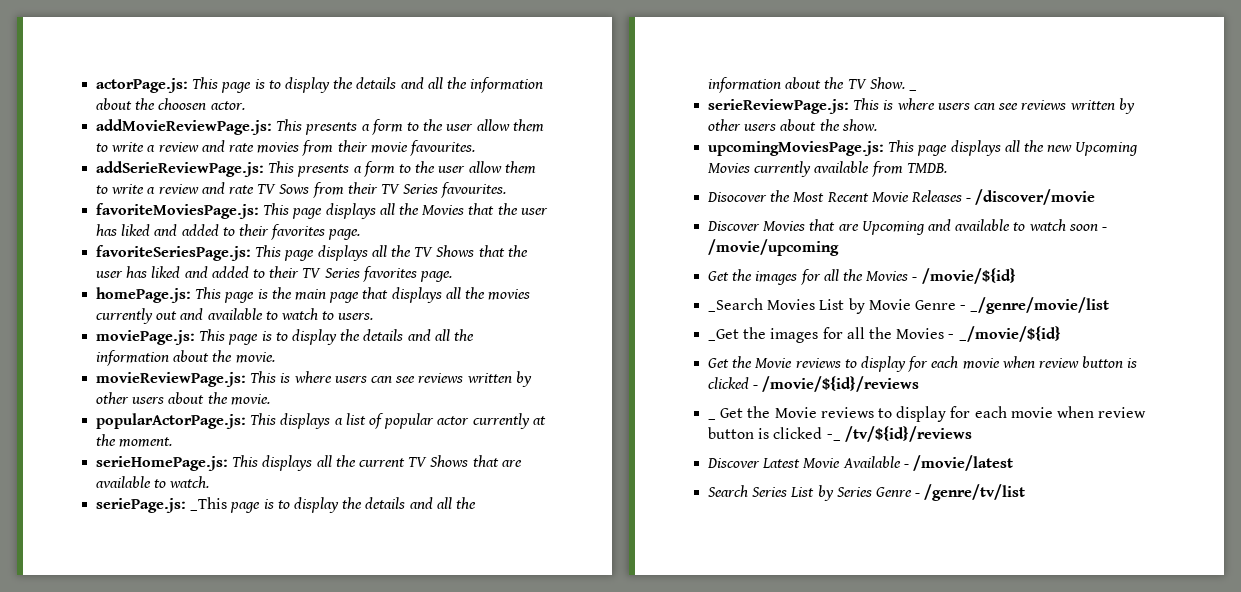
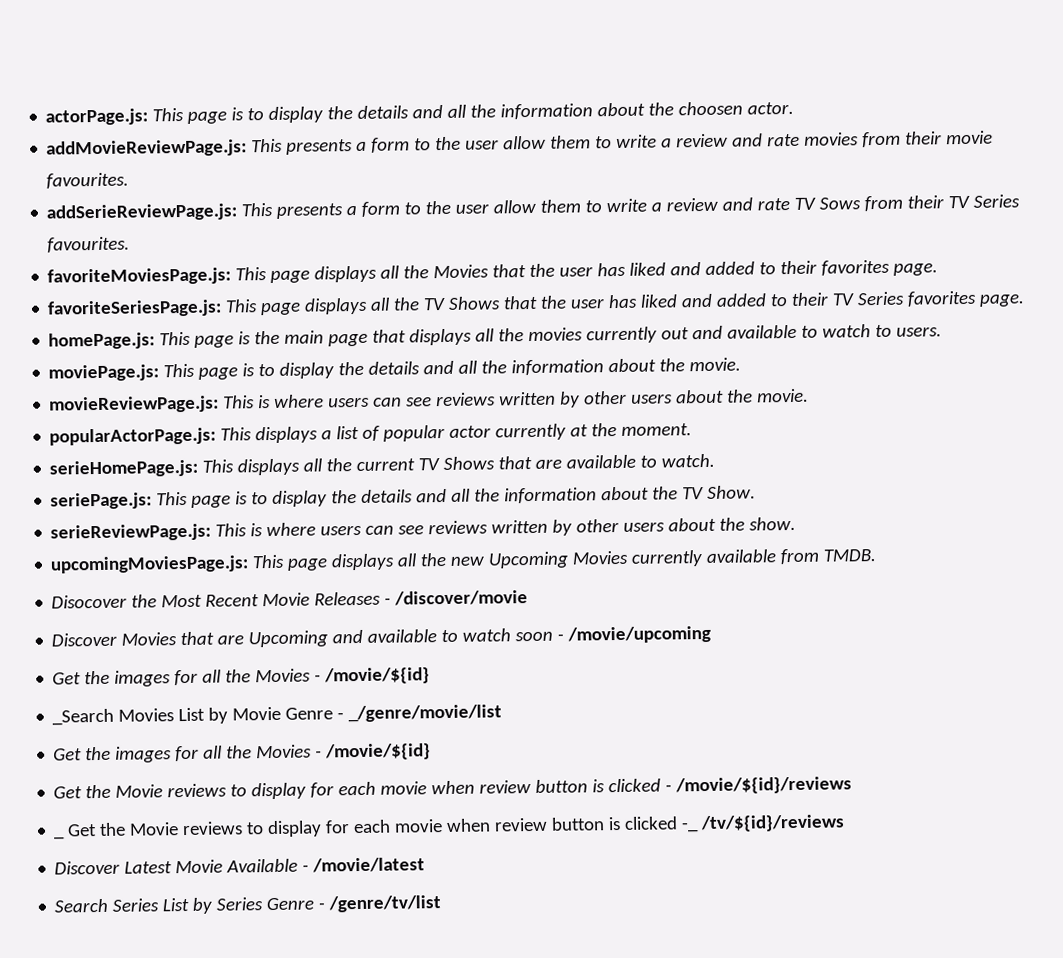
[190,497,228,511] _This -> [156,491,189,506] This
[908,89,917,91] _ -> (757, 492) none
[708,326,1061,343] _Get the images for all the Movies - _/movie/${id} -> [53,743,432,763] Get the images for all the Movies - /movie/${id}

